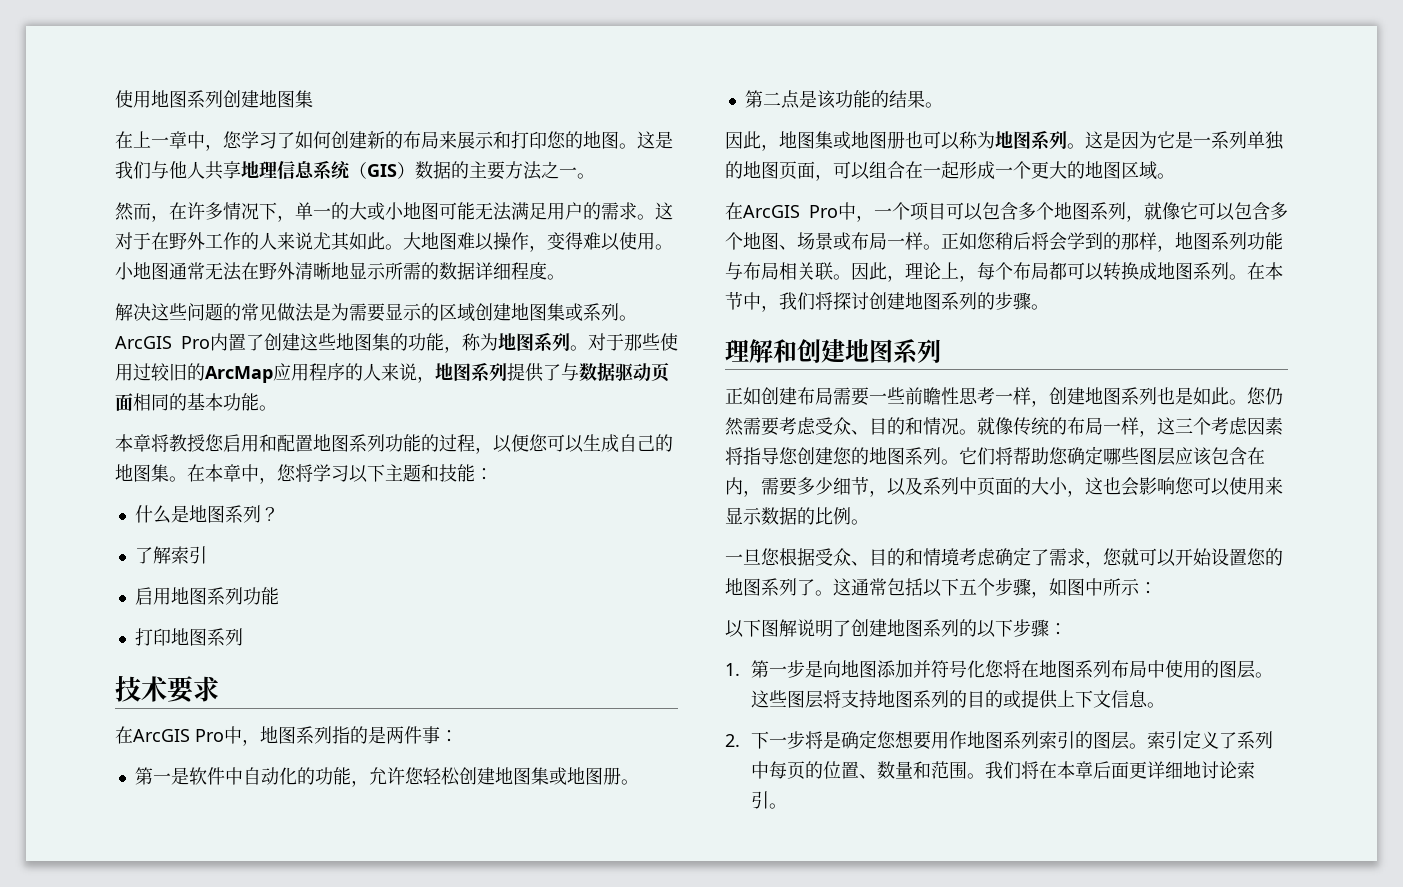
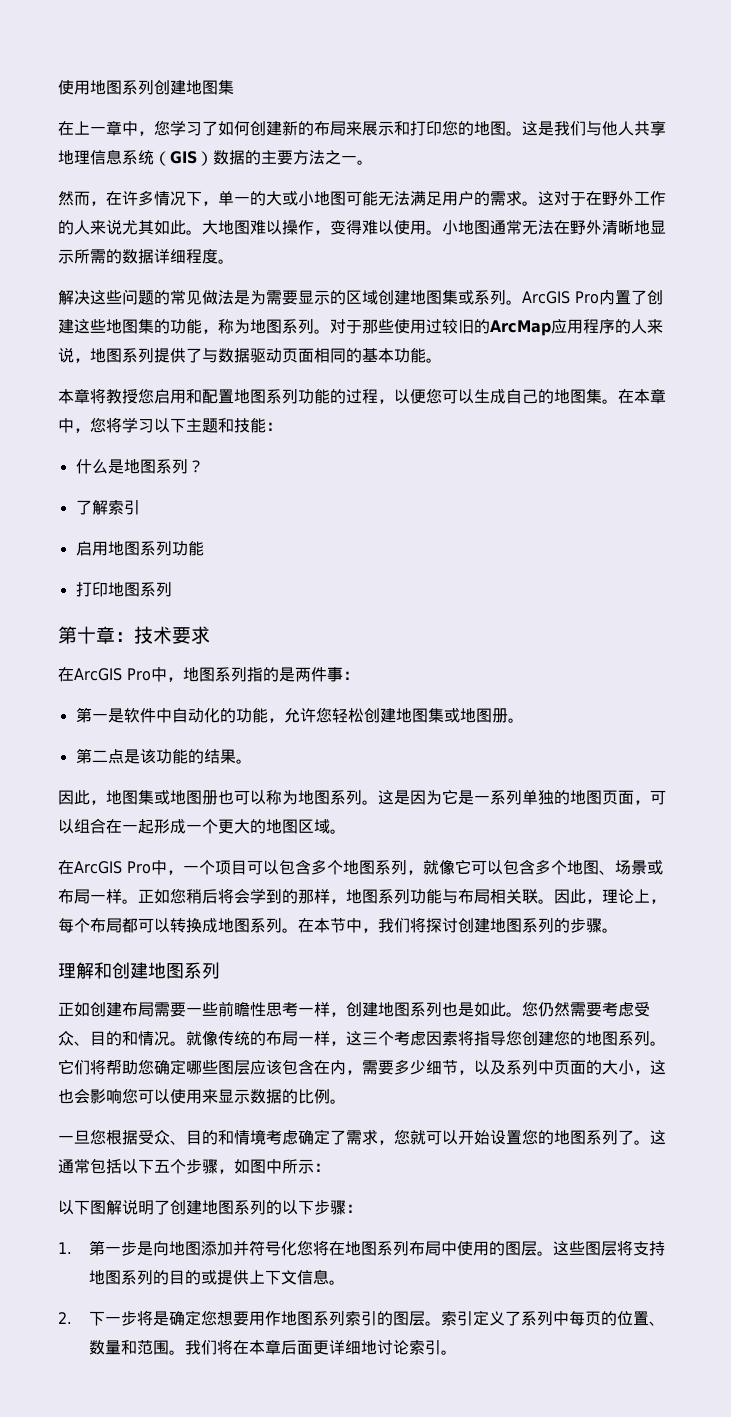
(243, 637) none -> [58,626,134,644] 第十章：

